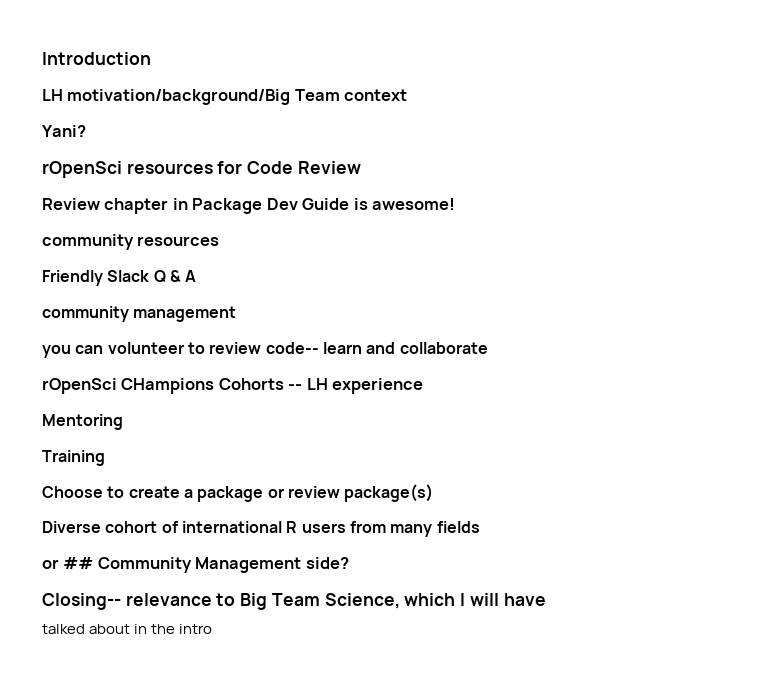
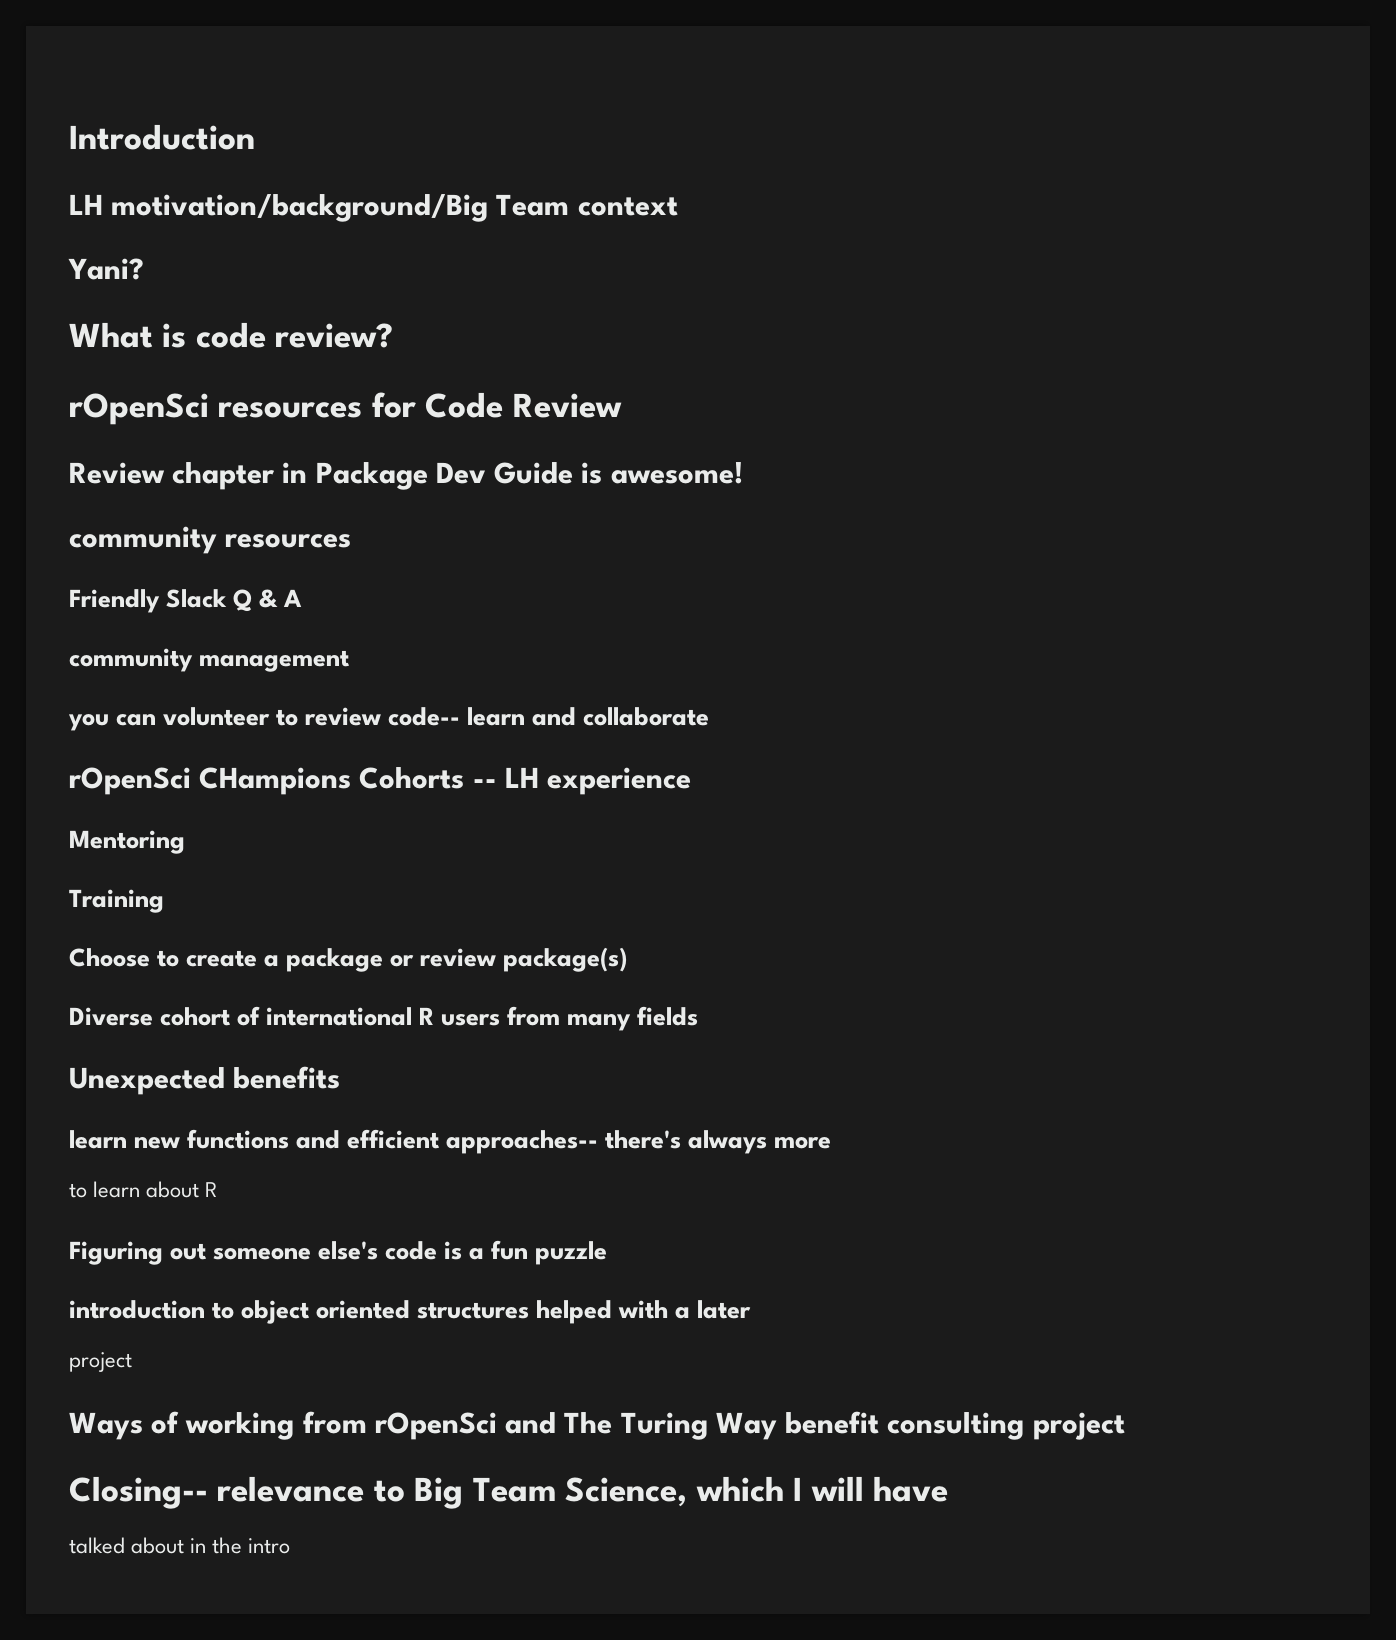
(86, 131) none -> [69,322,394,348] // What is code review?
[42,557,349,573] or ## Community Management side? -> [69,1066,341,1095] [69,1129,832,1154] [69,1181,218,1198] [69,1240,608,1265] [69,1300,752,1324] [69,1352,132,1372] [69,1411,1125,1440] Unexpected benefits // learn new functions and efficient approaches-- there's always more // to learn about R // Figuring out someone else's code is a fun puzzle // introduction to object oriented structures helped with a later // project // Ways of working from rOpenSci and The Turing Way benefit consulting project

